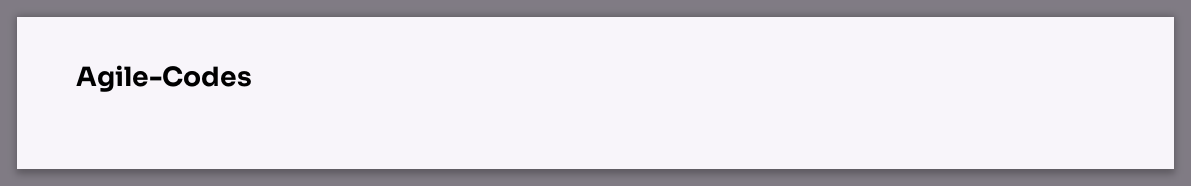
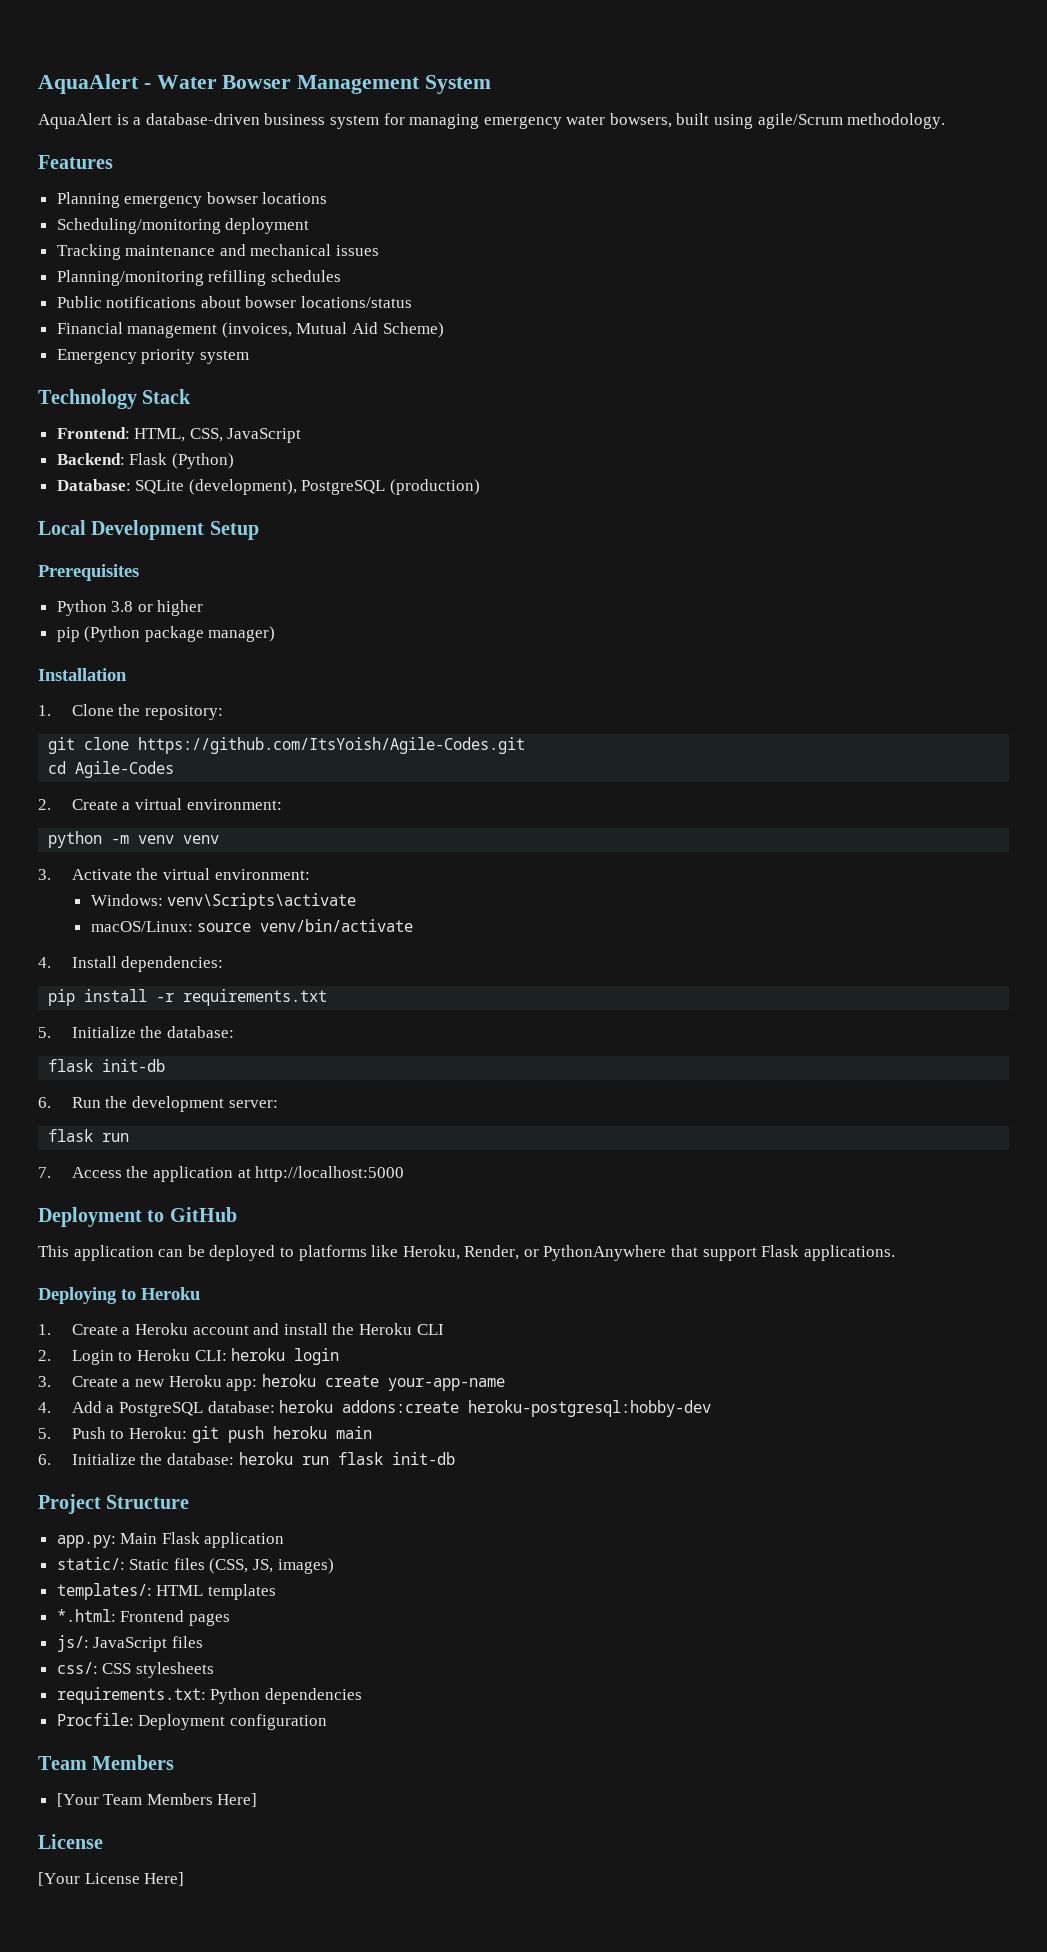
[76,65,252,92] Agile-Codes -> [38,74,492,94] [38,113,946,129] [38,155,113,169] [56,192,328,208] [56,218,310,234] [56,244,380,260] [56,270,341,286] [56,296,413,308] [56,322,444,338] [56,349,249,364] [38,389,192,409] [56,427,302,443] [56,453,234,469] [56,479,481,495] [38,520,259,540] [38,564,139,581] [56,600,204,616] [56,626,276,642] [38,668,127,681] [38,704,223,720] [48,737,526,754] [48,761,175,778] [38,798,282,810] [48,831,220,848] [38,868,310,880] [90,893,357,910] [90,919,414,932] [38,956,224,972] [48,989,328,1006] [38,1026,234,1038] [48,1059,166,1072] [38,1096,278,1112] [48,1129,130,1142] [38,1166,405,1182] [38,1207,237,1227] [38,1245,895,1261] [38,1287,200,1304] [38,1323,444,1335] [38,1348,340,1365] [38,1374,505,1391] [38,1400,712,1417] [38,1426,372,1443] [38,1452,455,1465] [38,1494,190,1514] [56,1532,285,1548] [56,1557,334,1574] [56,1583,276,1600] [56,1609,230,1626] [56,1635,203,1652] [56,1662,214,1678] [56,1687,362,1704] [56,1713,327,1730] [38,1755,175,1770] [56,1793,258,1807] [38,1834,103,1849] [38,1872,185,1886] AquaAlert - Water Bowser Management System // AquaAlert is a database-driven business system for managing emergency water bowsers, built using agile/Scrum methodology. // Features // Planning emergency bowser locations // Scheduling/monitoring deployment // Tracking maintenance and mechanical issues // Planning/monitoring refilling schedules // Public notifications about bowser locations/status // Financial management (invoices, Mutual Aid Scheme) // Emergency priority system // Technology Stack // Frontend: HTML, CSS, JavaScript // Backend: Flask (Python) // Database: SQLite (development), PostgreSQL (production) // Local Development Setup // Prerequisites // Python 3.8 or higher // pip (Python package manager) // Installation // 1. Clone the repository: // git clone https://github.com/ItsYoish/Agile-Codes.git // cd Agile-Codes // 2. Create a virtual environment: // python -m venv venv // 3. Activate the virtual environment: // Windows: venv\Scripts\activate // macOS/Linux: source venv/bin/activate // 4. Install dependencies: // pip install -r requirements.txt // 5. Initialize the database: // flask init-db // 6. Run the development server: // flask run // 7. Access the application at http://localhost:5000 // Deployment to GitHub // This application can be deployed to platforms like Heroku, Render, or PythonAnywhere that support Flask applications. // Deploying to Heroku // 1. Create a Heroku account and install the Heroku CLI // 2. Login to Heroku CLI: heroku login // 3. Create a new Heroku app: heroku create your-app-name // 4. Add a PostgreSQL database: heroku addons:create heroku-postgresql:hobby-dev // 5. Push to Heroku: git push heroku main // 6. Initialize the database: heroku run flask init-db // Project Structure // app.py: Main Flask application // static/: Static files (CSS, JS, images) // templates/: HTML templates // *.html: Frontend pages // js/: JavaScript files // css/: CSS stylesheets // requirements.txt: Python dependencies // Procfile: Deployment configuration // Team Members // [Your Team Members Here] // License // [Your License Here]

